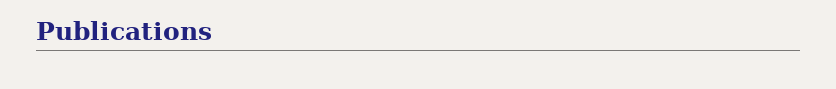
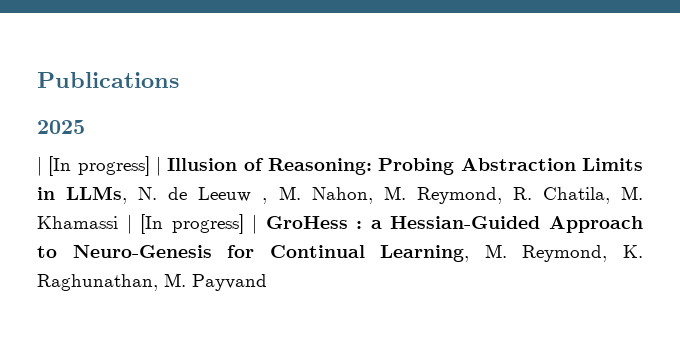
(212, 30) none -> [37,120,85,134] [37,156,643,176] [37,186,643,204] [37,214,643,234] [37,244,643,262] [37,273,267,291] // 2025 // | [In progress] | Illusion of Reasoning: Probing Abstraction Limits in LLMs, N. de Leeuw , M. Nahon, M. Reymond, R. Chatila, M. Khamassi | [In progress] | GroHess : a Hessian-Guided Approach to Neuro-Genesis for Continual Learning, M. Reymond, K. Raghunathan, M. Payvand

